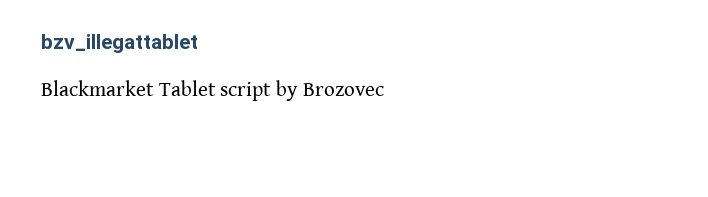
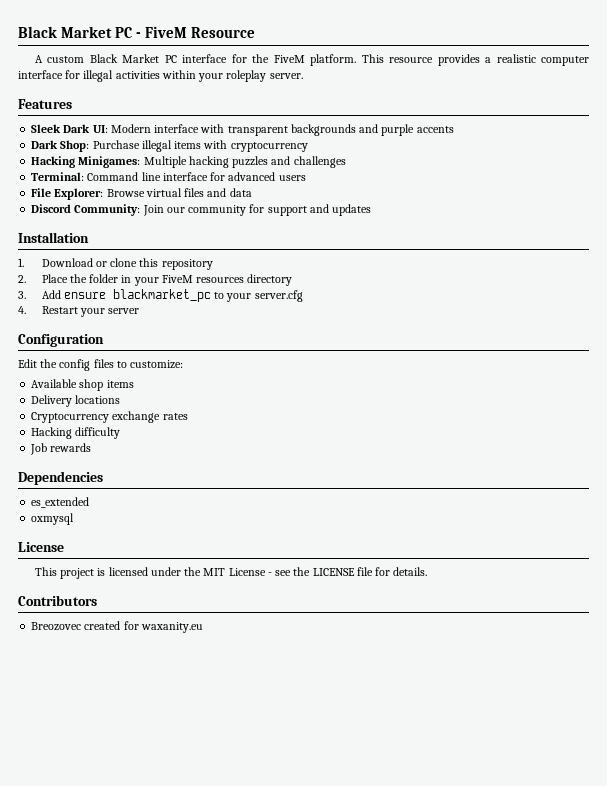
[41,34,198,53] [41,80,384,101] bzv_illegattablet // Blackmarket Tablet script by Brozovec -> [18,26,256,38] [34,54,589,66] [18,70,303,82] [18,99,72,109] [31,124,454,136] [31,140,308,152] [31,156,346,168] [31,172,306,181] [31,188,252,200] [31,204,372,216] [18,232,89,243] [18,258,213,270] [18,274,293,286] [18,289,303,302] [18,306,140,317] [18,334,104,347] [18,359,184,371] [31,379,134,391] [31,395,121,407] [31,411,188,423] [31,427,121,439] [30,443,92,455] [18,471,103,485] [31,497,90,508] [31,513,75,525] [18,542,64,552] [34,567,428,579] [18,595,97,606] [31,621,203,633] Black Market PC - FiveM Resource // A custom Black Market PC interface for the FiveM platform. This resource provides a realistic computer interface for illegal activities within your roleplay server. // Features // Sleek Dark UI: Modern interface with transparent backgrounds and purple accents // Dark Shop: Purchase illegal items with cryptocurrency // Hacking Minigames: Multiple hacking puzzles and challenges // Terminal: Command line interface for advanced users // File Explorer: Browse virtual files and data // Discord Community: Join our community for support and updates // Installation // 1. Download or clone this repository // 2. Place the folder in your FiveM resources directory // 3. Add ensure blackmarket_pc to your server.cfg // 4. Restart your server // Configuration // Edit the config files to customize: // Available shop items // Delivery locations // Cryptocurrency exchange rates // Hacking difficulty // Job rewards // Dependencies // es_extended // oxmysql // License // This project is licensed under the MIT License - see the LICENSE file for details. // Contributors // Breozovec created for waxanity.eu

